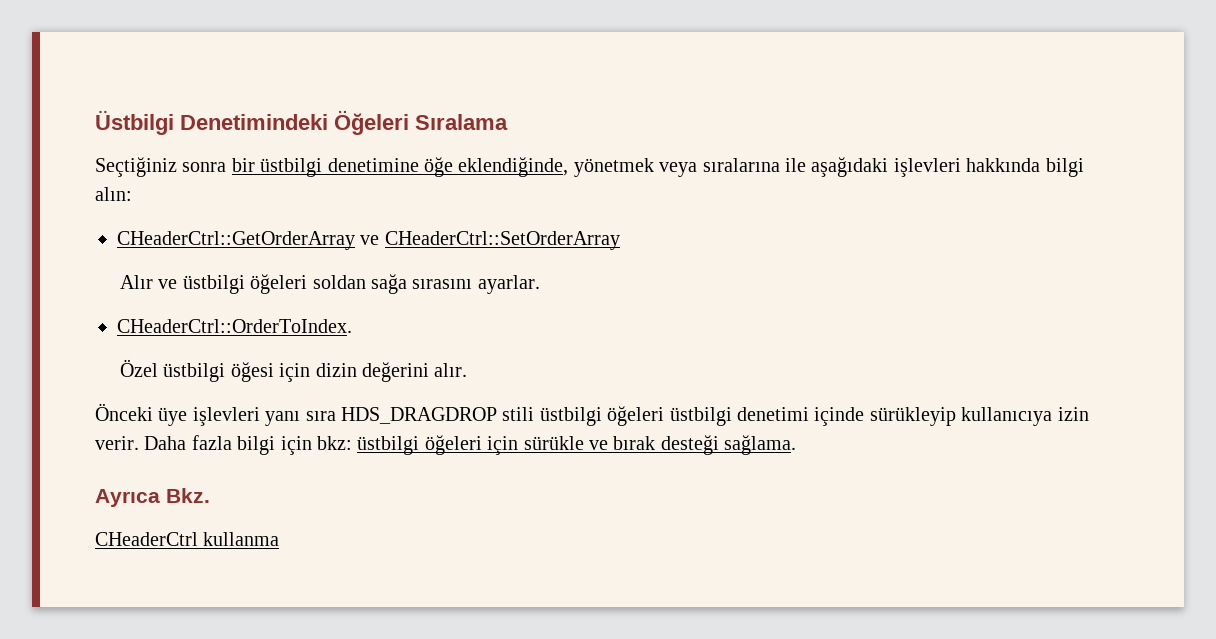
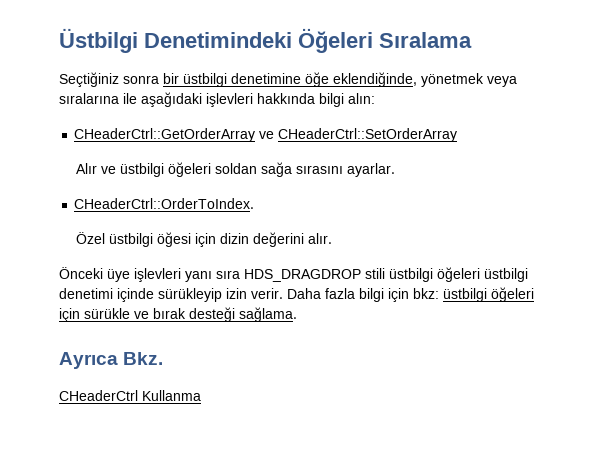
[961,407,1053,426] kullanıcıya -> (222, 295) none
[203,532,280,546] kullanma -> [142,390,201,401] Kullanma

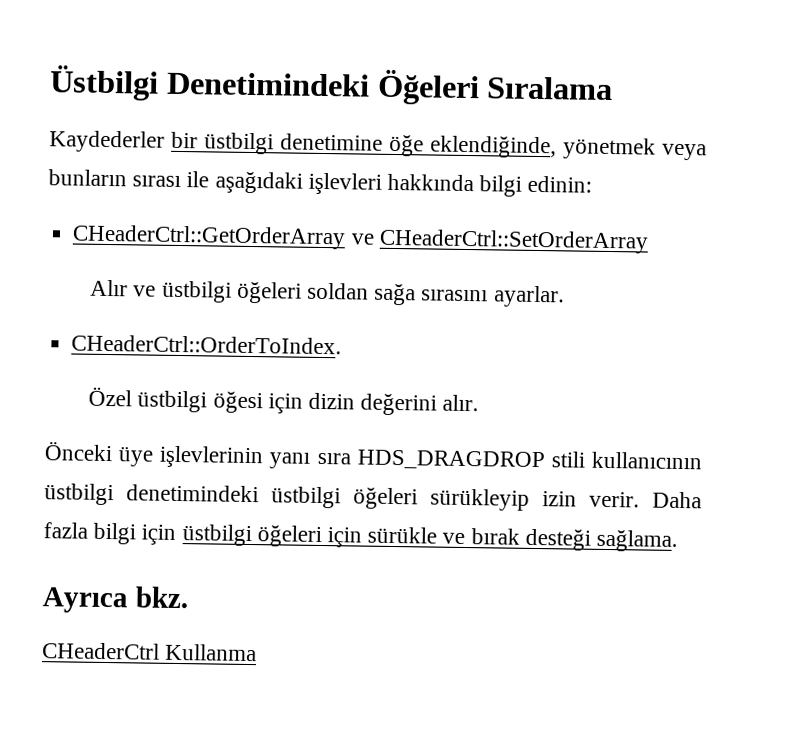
[59,72,159,87] Seçtiğiniz sonra -> [49,130,165,153] Kaydederler
[59,93,119,104] sıralarına -> [48,169,182,188] bunların sırası
[348,93,375,104] alın: -> [527,175,593,193] edinin:
[134,268,181,282] işlevleri -> [159,445,265,469] işlevlerinin
[389,267,528,282] [59,288,154,302] üstbilgi öğeleri üstbilgi denetimi içinde -> [591,451,702,470] [44,483,418,510] kullanıcının üstbilgi denetimindeki üstbilgi öğeleri
[413,288,439,299] bkz: -> (177, 534) none
[123,352,164,365] Bkz. -> [134,586,189,609] bkz.

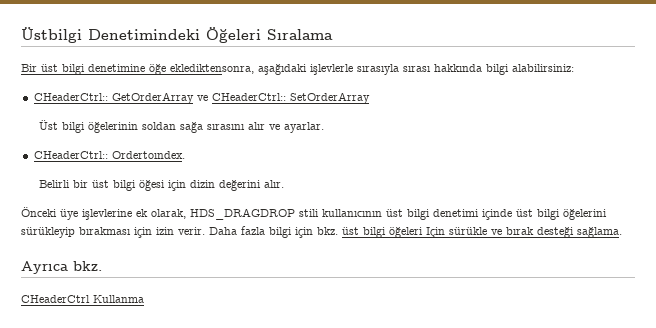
[49,130,707,161] [48,169,593,197] [72,224,649,254] [90,279,302,304] Kaydederler bir üstbilgi denetimine öğe eklendiğinde, yönetmek veya bunların sırası ile aşağıdaki işlevleri hakkında bilgi edinin: // CHeaderCtrl::GetOrderArray ve CHeaderCtrl::SetOrderArray // Alır ve üstbilgi öğeleri -> [21,64,574,75] [33,92,370,104] [38,120,138,133] Bir üst bilgi denetimine öğe eklediktensonra, aşağıdaki işlevlerle sırasıyla sırası hakkında bilgi alabilirsiniz: // CHeaderCtrl:: GetOrderArray ve CHeaderCtrl:: SetOrderArray // Üst bilgi öğelerinin
(489, 295) none -> [247,122,280,130] alır ve
[71,334,343,355] [88,386,208,413] CHeaderCtrl::OrderToIndex. // Özel üstbilgi -> [33,151,185,159] [38,180,136,191] CHeaderCtrl:: Ordertoındex. // Belirli bir üst bilgi
[159,445,702,471] [44,483,530,511] işlevlerinin yanı sıra HDS_DRAGDROP stili kullanıcının üstbilgi denetimindeki üstbilgi öğeleri sürükleyip -> [82,208,607,220] [21,227,152,238] işlevlerine ek olarak, HDS_DRAGDROP stili kullanıcının üst bilgi denetimi içinde üst bilgi öğelerini sürükleyip bırakması için
[181,524,363,548] üstbilgi öğeleri için -> [317,227,445,238] bkz. üst bilgi öğeleri Için

